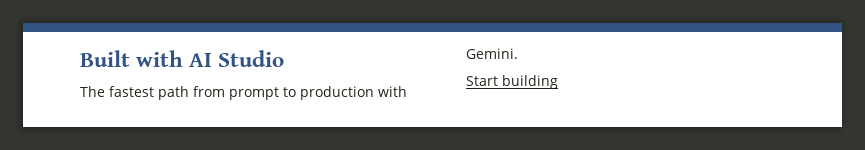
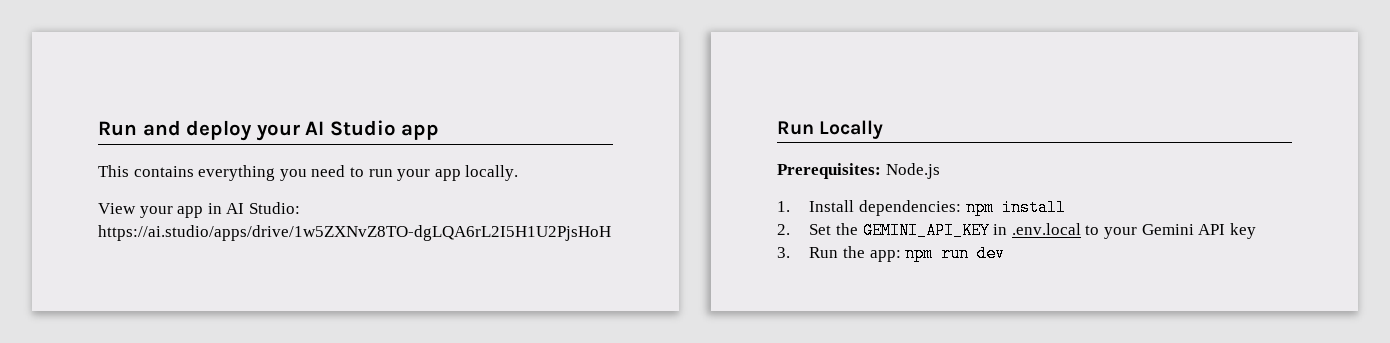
[80,50,285,67] [80,86,407,100] [466,48,518,59] [466,75,558,89] Built with AI Studio // The fastest path from prompt to production with Gemini. // Start building -> [98,120,440,141] [98,165,519,181] [98,202,300,218] [98,225,611,241] [777,120,884,139] [777,163,940,179] [777,199,1066,216] [777,222,1256,239] [777,245,1006,262] Run and deploy your AI Studio app // This contains everything you need to run your app locally. // View your app in AI Studio: https://ai.studio/apps/drive/1w5ZXNvZ8TO-dgLQA6rL2I5H1U2PjsHoH // Run Locally // Prerequisites: Node.js // 1. Install dependencies: npm install // 2. Set the GEMINI_API_KEY in .env.local to your Gemini API key // 3. Run the app: npm run dev

